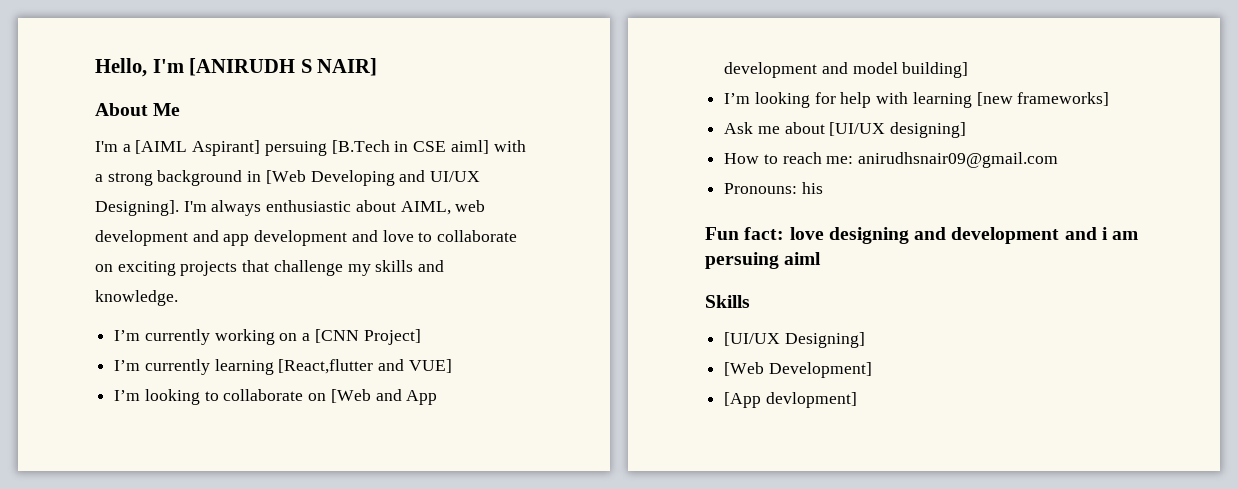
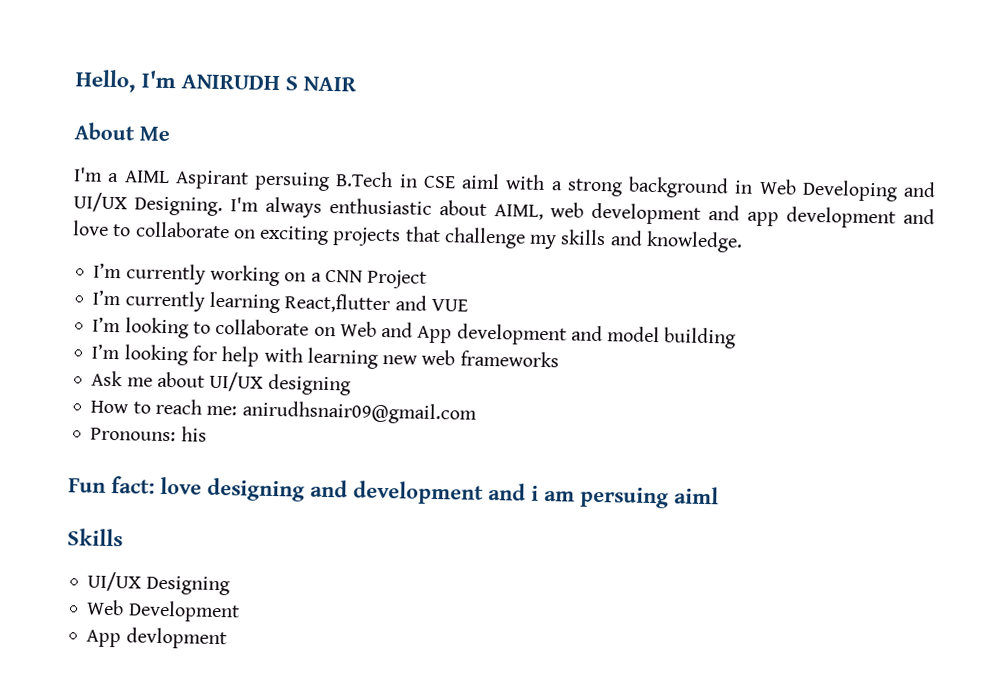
[189,58,378,76] [ANIRUDH S NAIR] -> [181,74,358,92] ANIRUDH S NAIR
[135,140,390,156] [AIML Aspirant] persuing [B.Tech -> [123,170,394,191] AIML Aspirant persuing B.Tech
[450,140,489,154] aiml] -> [461,173,500,190] aiml
[265,170,306,184] [Web -> [758,178,797,195] Web
[95,200,179,216] Designing]. -> [133,196,223,217] Designing.
[314,329,421,345] [CNN Project] -> [324,269,428,289] CNN Project
[278,359,452,374] [React,flutter and VUE] -> [284,293,468,314] React,flutter and VUE
[330,389,371,403] [Web -> [339,321,377,337] Web
[902,62,969,78] building] -> [664,327,737,349] building
[976,92,1110,106] [new frameworks] -> [382,349,559,368] new web frameworks
[829,122,967,138] [UI/UX designing] -> [209,371,351,396] UI/UX designing
[724,332,865,348] [724,362,872,378] [724,392,857,408] [UI/UX Designing] // [Web Development] // [App devlopment] -> [87,571,230,596] [86,599,240,623] [86,627,227,650] UI/UX Designing // Web Development // App devlopment

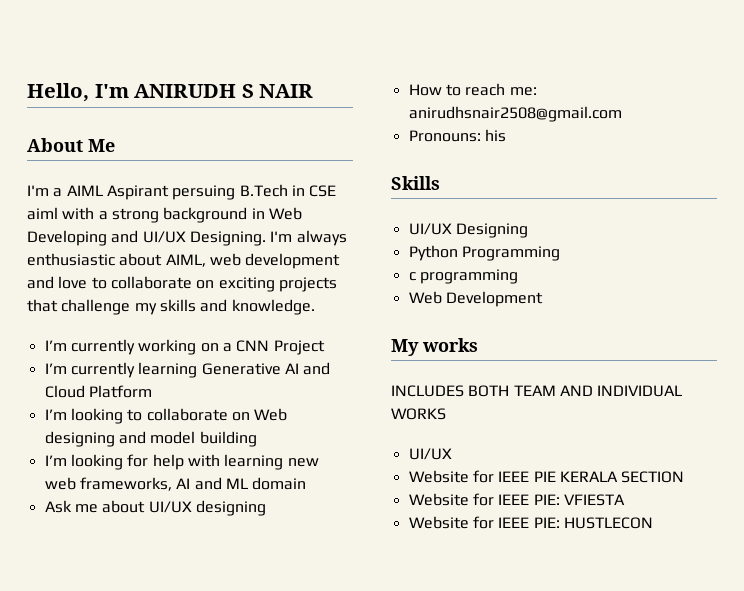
[747,206,935,229] app development and -> (54, 282) none
[284,293,468,314] React,flutter and VUE -> [201,362,331,375] [44,385,152,398] Generative AI and Cloud Platform
[381,321,567,346] and App development -> [44,431,115,447] designing
[459,350,559,368] frameworks -> [79,477,307,491] frameworks, AI and ML domain
[241,400,477,425] anirudhsnair09@gmail.com -> [408,106,622,122] anirudhsnair2508@gmail.com
[68,476,719,509] [67,528,123,547] [87,571,230,596] [86,599,240,623] [86,627,227,650] Fun fact: love designing and development and i am persuing aiml // Skills // UI/UX Designing // Web Development // App devlopment -> [391,176,440,190] [408,223,528,238] [408,245,560,261] [408,269,518,284] [408,291,543,307] [391,338,478,356] [391,385,683,397] [391,408,446,420] [408,448,452,460] [408,470,685,483] [408,493,625,506] [408,516,653,529] Skills // UI/UX Designing // Python Programming // c programming // Web Development // My works // INCLUDES BOTH TEAM AND INDIVIDUAL WORKS // UI/UX // Website for IEEE PIE KERALA SECTION // Website for IEEE PIE: VFIESTA // Website for IEEE PIE: HUSTLECON

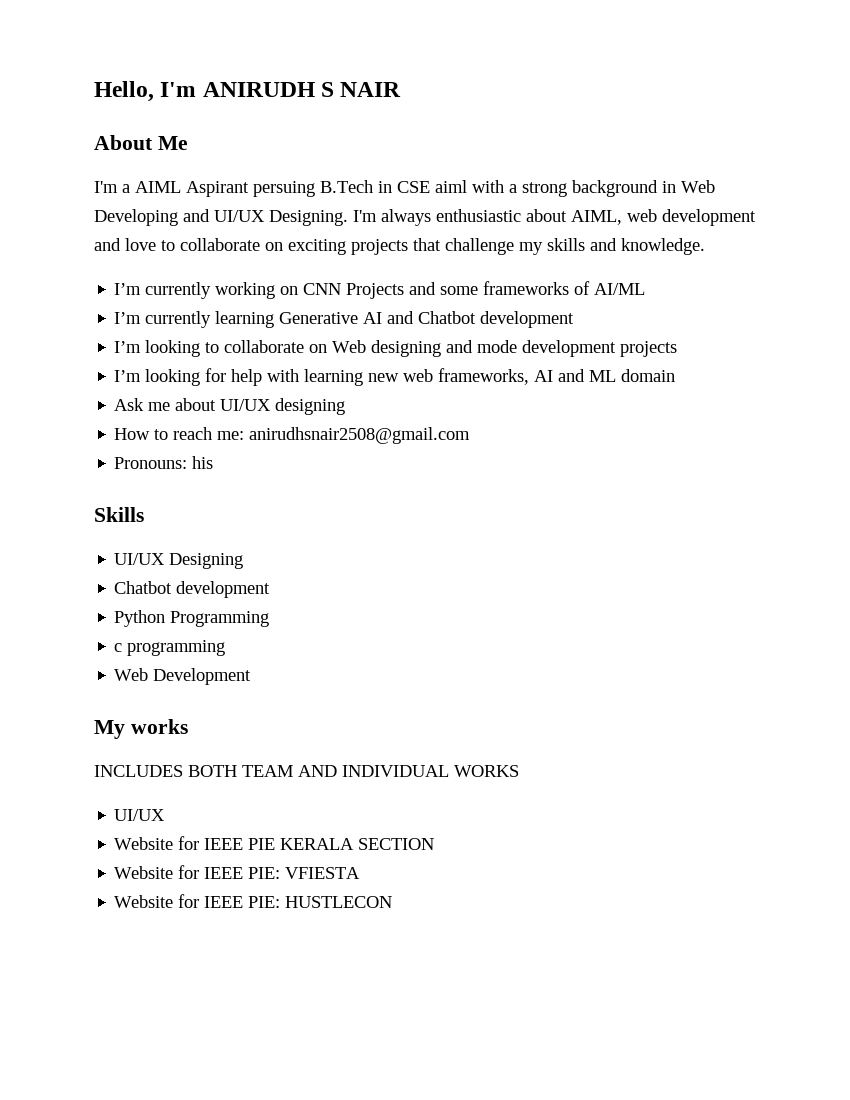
[222,340,325,355] a CNN Project -> [303,281,646,299] CNN Projects and some frameworks of AI/ML
[44,385,152,398] Cloud Platform -> [418,311,575,328] Chatbot development
[150,431,257,447] model building -> [477,340,678,357] mode development projects
(528, 230) none -> [114,581,271,598] // Chatbot development

